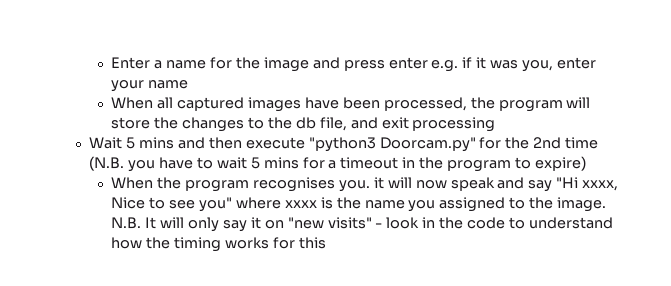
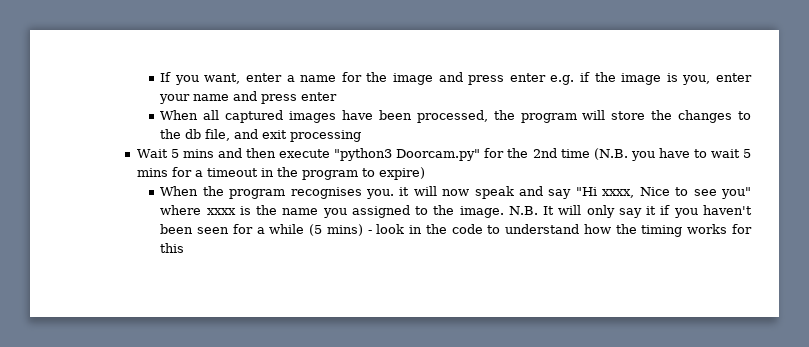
[111,57,151,69] Enter -> [160,72,283,85] If you want, enter
[476,57,519,69] it was -> [594,72,678,85] the image is
(189, 84) none -> [233,91,338,104] and press enter
[264,217,372,229] on "new visits" -> [660,205,753,218] [160,224,363,236] if you haven't been seen for a while (5 mins)

